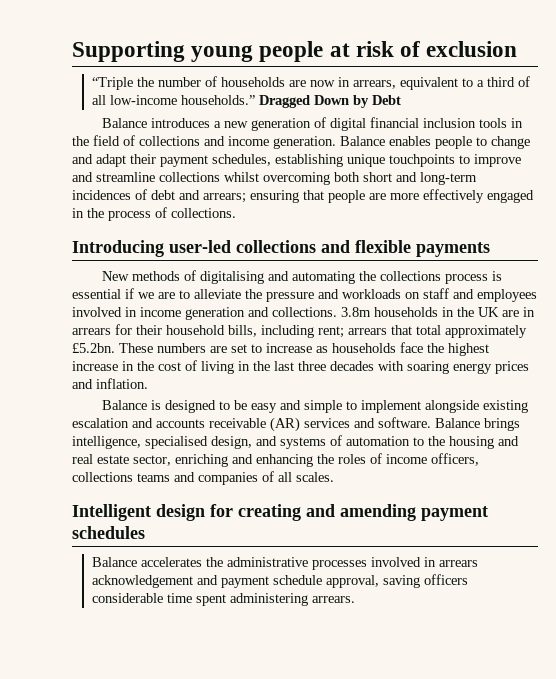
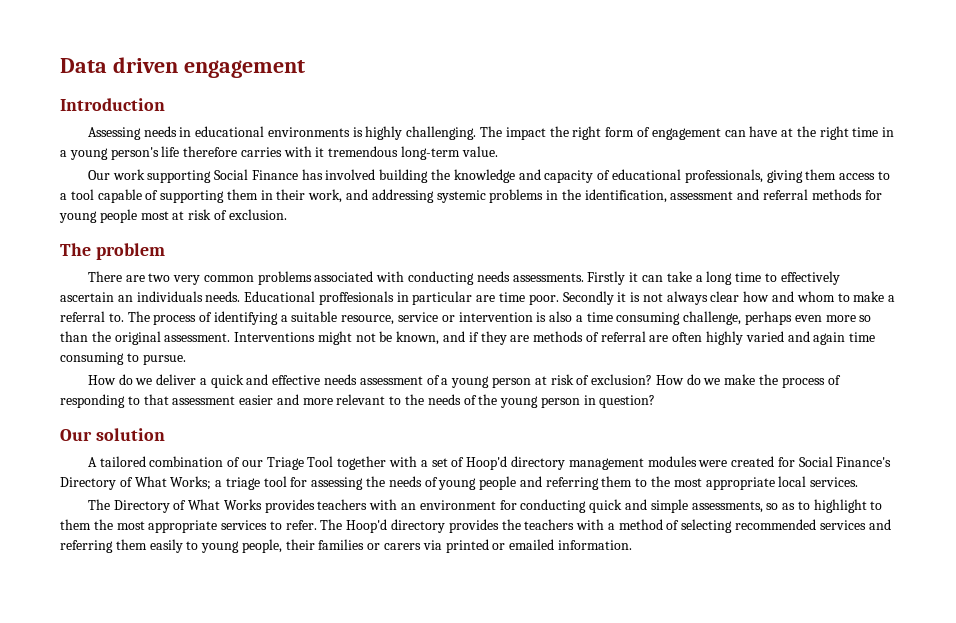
[72,41,518,62] [91,76,530,90] [91,95,401,108] [101,117,523,131] [72,135,530,149] [72,154,521,167] [72,172,477,185] [72,189,534,203] [72,207,236,221] [72,240,490,257] [101,270,502,284] [72,288,537,302] [72,307,535,320] [72,324,527,338] [72,342,489,356] [72,360,529,374] [72,378,148,389] [101,400,528,413] [72,417,520,432] [72,435,519,449] [72,453,479,467] [72,471,334,485] [72,504,488,521] [72,526,145,539] [91,557,478,570] [91,574,468,588] [91,593,355,606] Supporting young people at risk of exclusion // “Triple the number of households are now in arrears, equivalent to a third of all low-income households.” Dragged Down by Debt // Balance introduces a new generation of digital financial inclusion tools in the field of collections and income generation. Balance enables people to change and adapt their payment schedules, establishing unique touchpoints to improve and streamline collections whilst overcoming both short and long-term incidences of debt and arrears; ensuring that people are more effectively engaged in the process of collections. // Introducing user-led collections and flexible payments // New methods of digitalising and automating the collections process is essential if we are to alleviate the pressure and workloads on staff and employees involved in income generation and collections. 3.8m households in the UK are in arrears for their household bills, including rent; arrears that total approximately £5.2bn. These numbers are set to increase as households face the highest increase in the cost of living in the last three decades with soaring energy prices and inflation. // Balance is designed to be easy and simple to implement alongside existing escalation and accounts receivable (AR) services and software. Balance brings intelligence, specialised design, and systems of automation to the housing and real estate sector, enriching and enhancing the roles of income officers, collections teams and companies of all scales. // Intelligent design for creating and amending payment schedules // Balance accelerates the administrative processes involved in arrears acknowledgement and payment schedule approval, saving officers considerable time spent administering arrears. -> [60,57,305,78] [60,98,165,111] [87,126,895,140] [60,146,498,160] [87,169,890,183] [60,189,882,203] [59,209,287,223] [60,243,165,260] [87,271,840,285] [60,291,896,305] [60,311,872,325] [60,331,876,345] [60,352,186,365] [87,374,841,388] [60,394,656,408] [60,428,165,441] [87,456,892,470] [60,476,859,490] [87,499,883,513] [60,519,891,533] [60,539,632,553] Data driven engagement // Introduction // Assessing needs in educational environments is highly challenging. The impact the right form of engagement can have at the right time in a young person's life therefore carries with it tremendous long-term value. // Our work supporting Social Finance has involved building the knowledge and capacity of educational professionals, giving them access to a tool capable of supporting them in their work, and addressing systemic problems in the identification, assessment and referral methods for young people most at risk of exclusion. // The problem // There are two very common problems associated with conducting needs assessments. Firstly it can take a long time to effectively ascertain an individuals needs. Educational proffesionals in particular are time poor. Secondly it is not always clear how and whom to make a referral to. The process of identifying a suitable resource, service or intervention is also a time consuming challenge, perhaps even more so than the original assessment. Interventions might not be known, and if they are methods of referral are often highly varied and again time consuming to pursue. // How do we deliver a quick and effective needs assessment of a young person at risk of exclusion? How do we make the process of responding to that assessment easier and more relevant to the needs of the young person in question? // Our solution // A tailored combination of our Triage Tool together with a set of Hoop'd directory management modules were created for Social Finance's Directory of What Works; a triage tool for assessing the needs of young people and referring them to the most appropriate local services. // The Directory of What Works provides teachers with an environment for conducting quick and simple assessments, so as to highlight to them the most appropriate services to refer. The Hoop'd directory provides the teachers with a method of selecting recommended services and referring them easily to young people, their families or carers via printed or emailed information.

